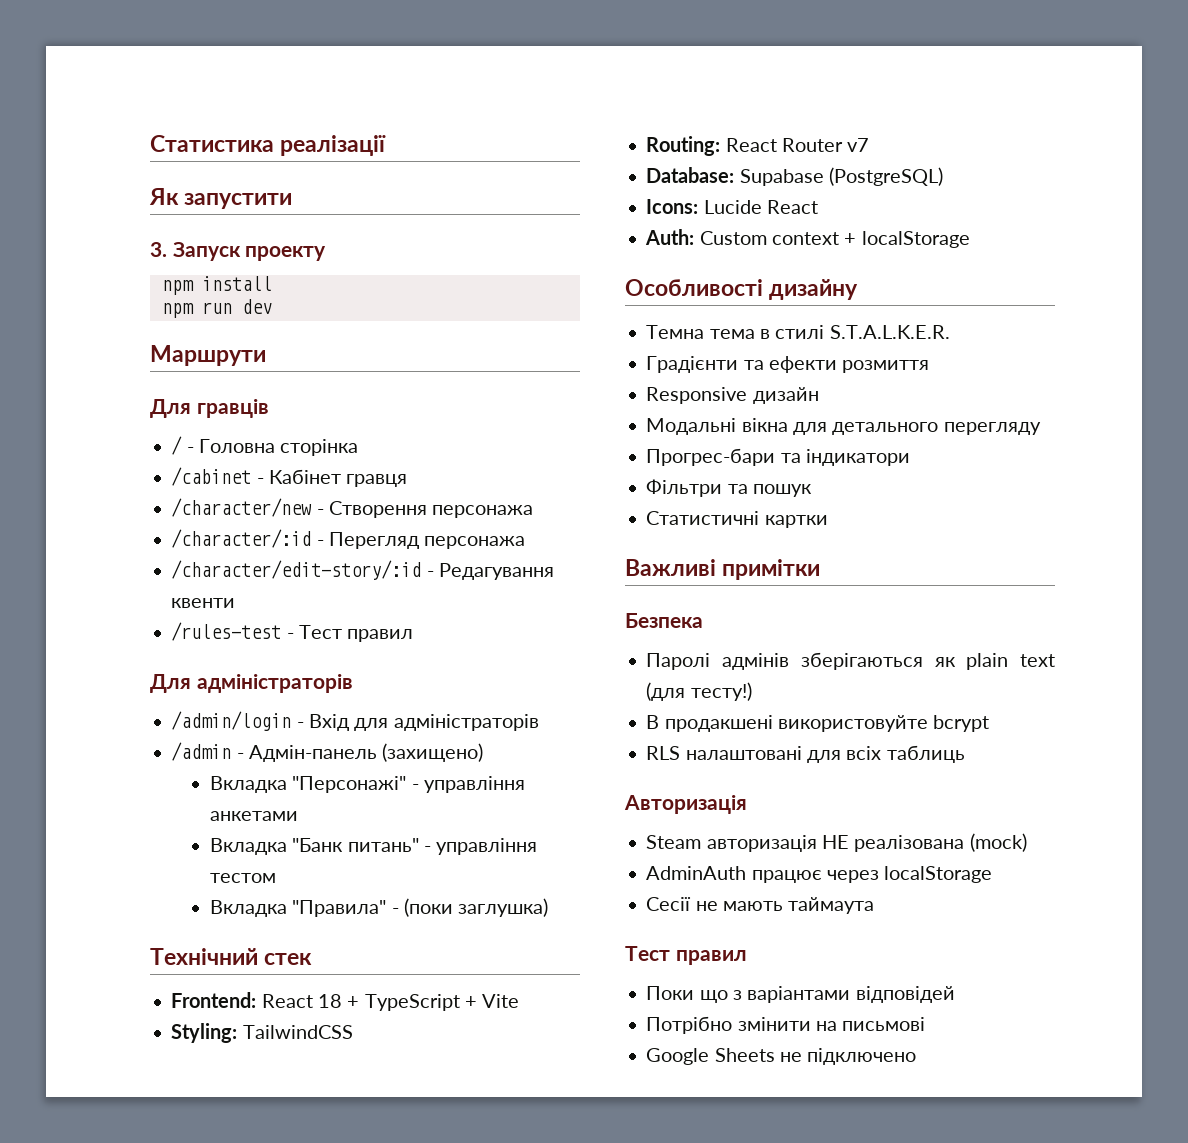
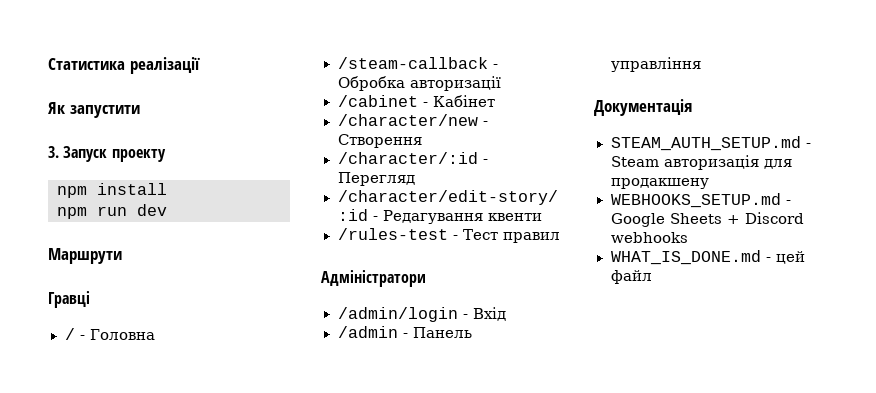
[150,399,269,418] Для гравців -> [48,291,90,308] Гравці
[280,439,359,456] сторінка -> [337,57,498,69] [337,76,501,91] // /steam-callback - Обробка авторизації
[346,474,408,487] гравця -> (495, 101) none
[432,505,534,518] персонажа -> (422, 141) none
[424,536,526,549] персонажа -> (415, 179) none
[150,674,353,693] Для адміністраторів -> [321,270,426,287] Адміністратори
[354,714,539,731] для адміністраторів -> (506, 314) none
[248,743,484,762] [209,776,525,793] [209,811,298,821] [209,838,538,855] [209,873,276,883] [209,898,549,917] [150,948,313,965] [171,992,520,1011] [171,1023,353,1043] [646,136,870,156] [646,167,943,186] [646,199,818,214] [645,229,970,248] [625,279,859,300] [646,325,950,339] [646,356,930,373] [646,387,819,404] [646,418,1041,435] [646,448,910,466] [646,479,812,497] [646,511,828,528] [625,559,821,580] [625,613,703,628] [646,652,1055,670] [646,682,752,701] [646,715,990,732] [646,745,965,763] [624,795,747,814] [646,833,1027,852] [646,866,993,883] [646,897,875,914] [625,946,747,965] [646,986,955,1003] [646,1016,926,1034] [646,1048,917,1065] Адмін-панель (захищено) // Вкладка "Персонажі" - управління анкетами // Вкладка "Банк питань" - управління тестом // Вкладка "Правила" - (поки заглушка) // Технічний стек // Frontend: React 18 + TypeScript + Vite // Styling: TailwindCSS // Routing: React Router v7 // Database: Supabase (PostgreSQL) // Icons: Lucide React // Auth: Custom context + localStorage // Особливості дизайну // Темна тема в стилі S.T.A.L.K.E.R. // Градієнти та ефекти розмиття // Responsive дизайн // Модальні вікна для детального перегляду // Прогрес-бари та індикатори // Фільтри та пошук // Статистичні картки // Важливі примітки // Безпека // Паролі адмінів зберігаються як plain text (для тесту!) // В продакшені використовуйте bcrypt // RLS налаштовані для всіх таблиць // Авторизація // Steam авторизація НЕ реалізована (mock) // AdminAuth працює через localStorage // Сесії не мають таймаута // Тест правил // Поки що з варіантами відповідей // Потрібно змінити на письмові // Google Sheets не підключено -> [412,327,472,338] [610,57,701,72] [594,99,692,116] [610,136,811,151] [610,155,792,170] [610,178,709,189] [610,193,791,208] [610,212,804,227] [610,232,688,243] [610,250,805,265] [610,270,652,284] Панель управління // Документація // STEAM_AUTH_SETUP.md - Steam авторизація для продакшену // WEBHOOKS_SETUP.md - Google Sheets + Discord webhooks // WHAT_IS_DONE.md - цей файл

